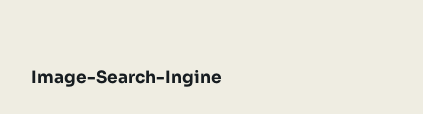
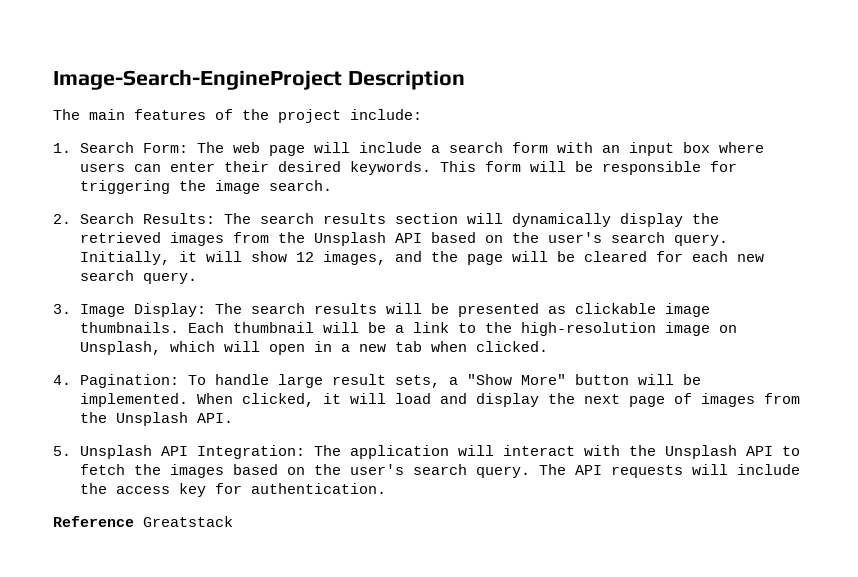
[31,69,222,87] Image-Search-Ingine -> [53,69,465,90] [53,109,422,123] [53,142,765,156] [80,161,738,175] [80,180,333,194] [53,213,720,227] [80,232,729,246] [80,251,765,265] [80,270,198,284] [53,303,711,317] [80,322,738,336] [80,341,549,355] [53,374,702,388] [80,393,801,407] [80,412,234,426] [53,445,801,459] [80,464,801,478] [80,483,387,497] [53,516,233,527] Image-Search-EngineProject Description // The main features of the project include: // 1. Search Form: The web page will include a search form with an input box where users can enter their desired keywords. This form will be responsible for triggering the image search. // 2. Search Results: The search results section will dynamically display the retrieved images from the Unsplash API based on the user's search query. Initially, it will show 12 images, and the page will be cleared for each new search query. // 3. Image Display: The search results will be presented as clickable image thumbnails. Each thumbnail will be a link to the high-resolution image on Unsplash, which will open in a new tab when clicked. // 4. Pagination: To handle large result sets, a "Show More" button will be implemented. When clicked, it will load and display the next page of images from the Unsplash API. // 5. Unsplash API Integration: The application will interact with the Unsplash API to fetch the images based on the user's search query. The API requests will include the access key for authentication. // Reference Greatstack

